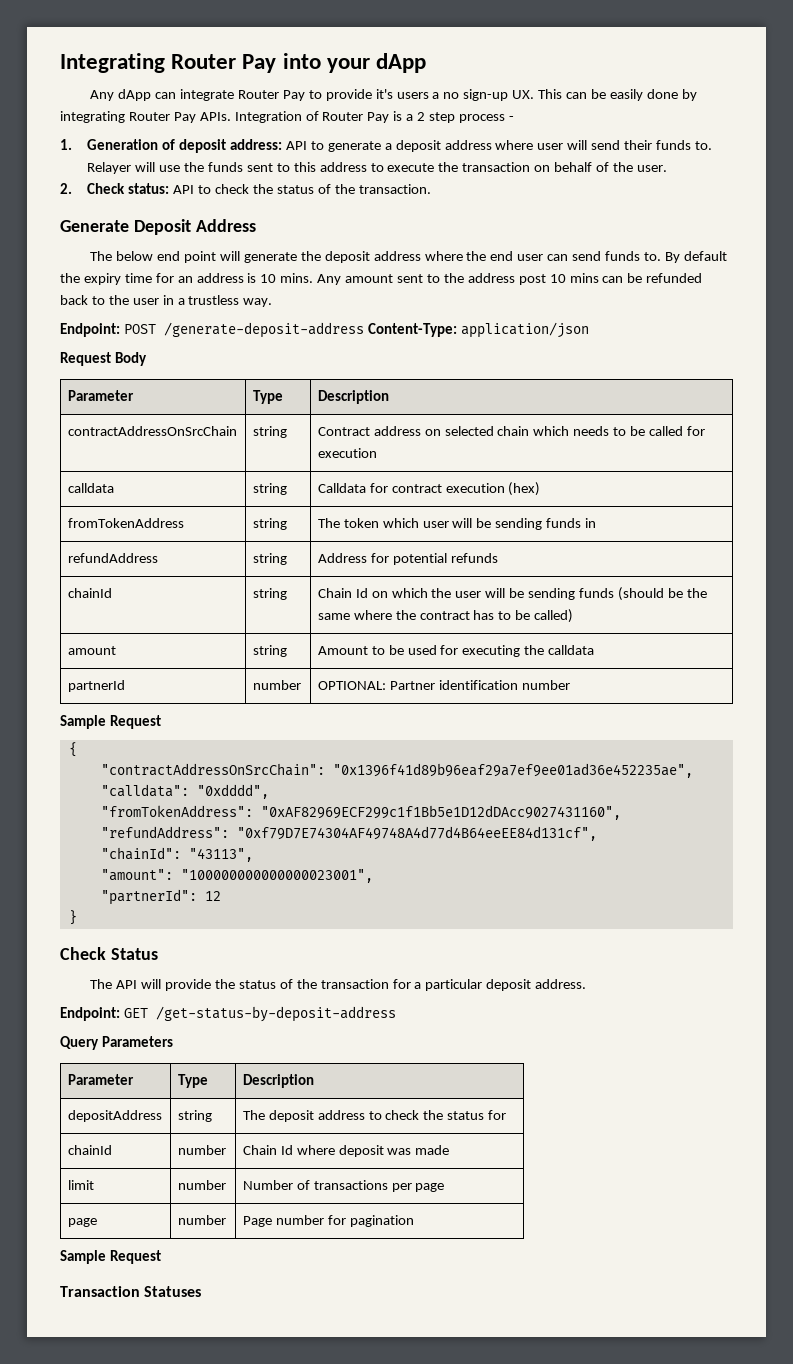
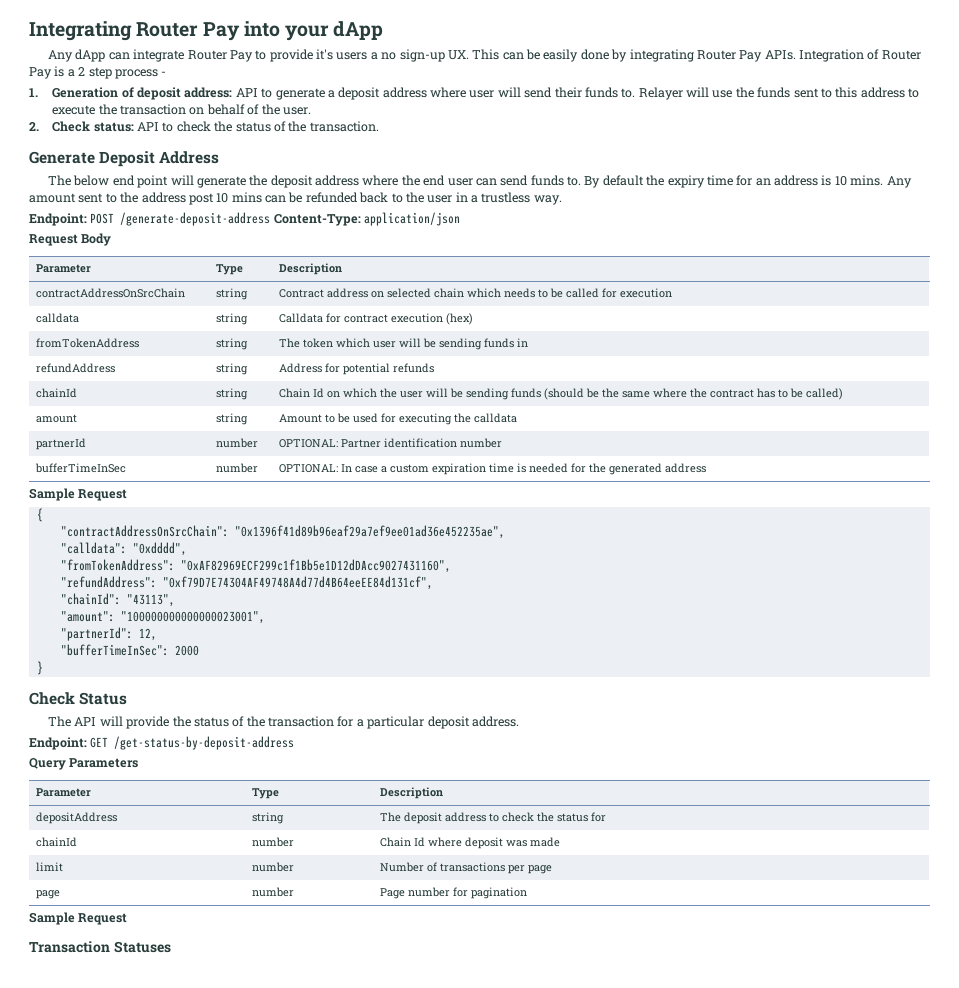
(570, 685) none -> [35,463,127,473] [216,463,259,473] [279,463,707,475] // bufferTimeInSec | number | OPTIONAL: In case a custom expiration time is needed for the generated address
[204,891,221,901] 12 -> [138,628,157,641] [60,644,199,656] 12, // "bufferTimeInSec": 2000

